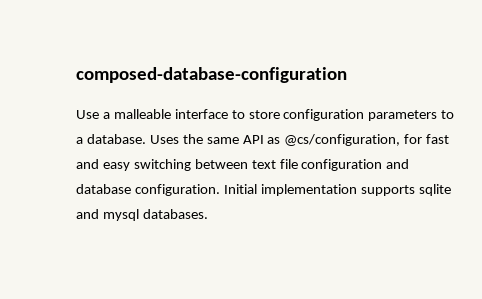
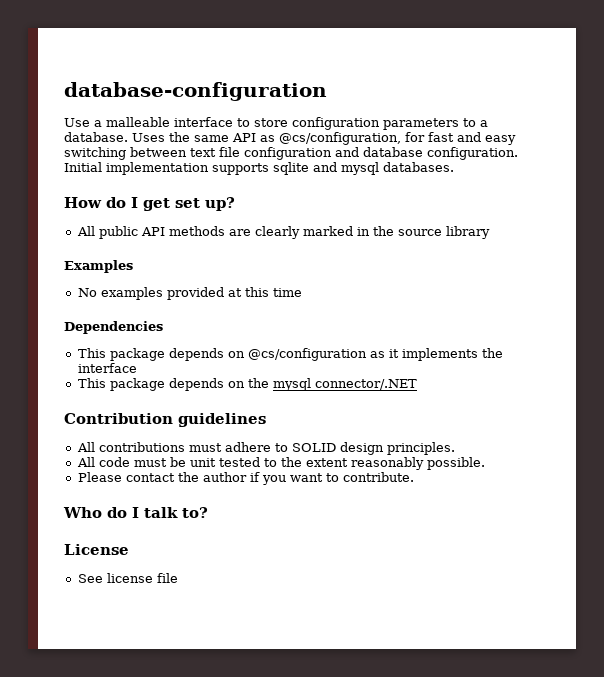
[76,67,347,83] composed-database-configuration -> [64,82,327,101] database-configuration
(208, 214) none -> [64,197,235,211] [76,226,490,239] [64,260,133,273] [77,287,302,300] [64,321,163,334] [77,348,503,361] [77,363,137,373] [77,378,417,391] [64,413,266,427] [76,442,455,455] [76,457,485,470] [77,472,414,485] [63,507,208,518] [64,544,129,555] [77,573,178,583] // How do I get set up? // All public API methods are clearly marked in the source library // Examples // No examples provided at this time // Dependencies // This package depends on @cs/configuration as it implements the interface // This package depends on the mysql connector/.NET // Contribution guidelines // All contributions must adhere to SOLID design principles. // All code must be unit tested to the extent reasonably possible. // Please contact the author if you want to contribute. // Who do I talk to? // License // See license file

